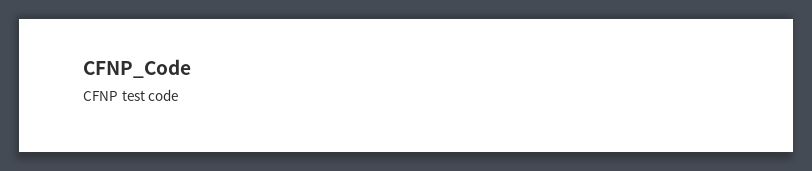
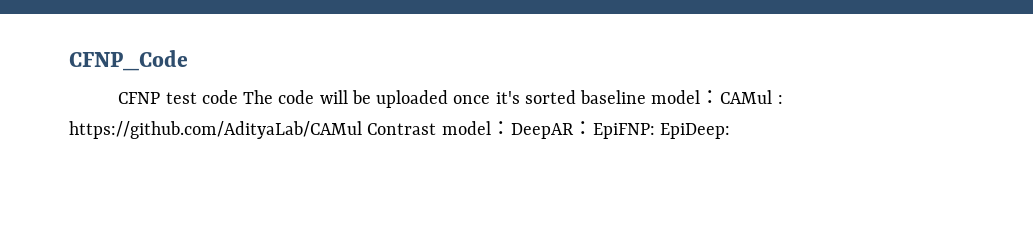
(179, 95) none -> [243,90,783,108] [69,121,730,139] The code will be uploaded once it's sorted baseline model：CAMul : https://github.com/AdityaLab/CAMul Contrast model：DeepAR：EpiFNP: EpiDeep:

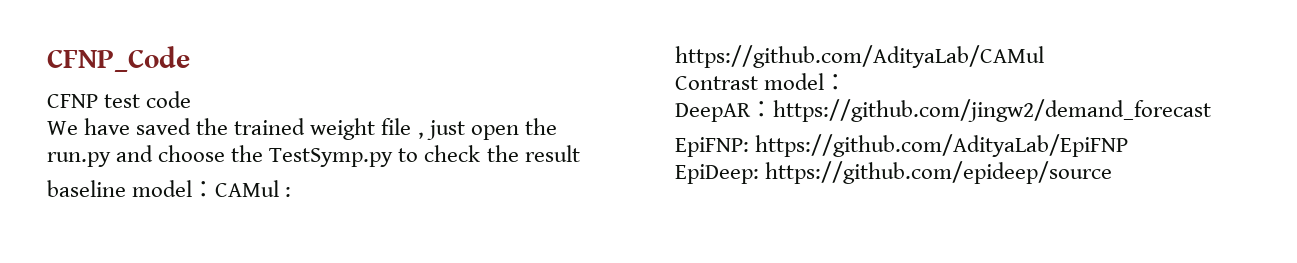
[243,90,576,108] The code will be uploaded once it's sorted -> [47,118,557,140] [47,145,580,167] // We have saved the trained weight file , just open the run.py and choose the TestSymp.py to check the result //
(362, 130) none -> (1044, 56) //
[510,121,730,139] DeepAR：EpiFNP: EpiDeep: -> [675,99,1211,122] [675,134,1129,157] [675,161,1113,184] // DeepAR：https://github.com/jingw2/demand_forecast // EpiFNP: https://github.com/AdityaLab/EpiFNP // EpiDeep: https://github.com/epideep/source

